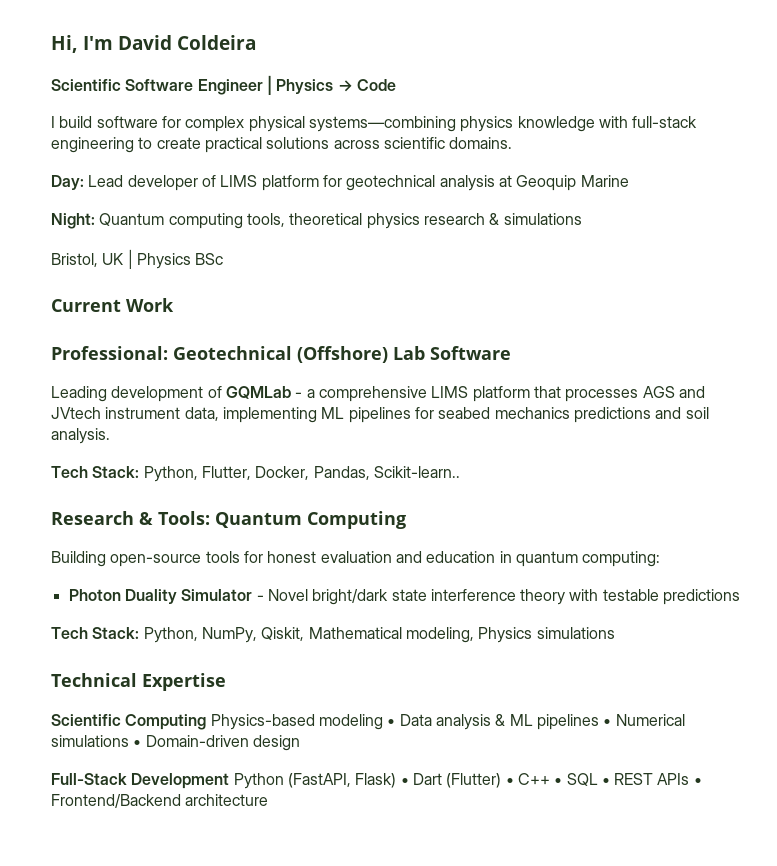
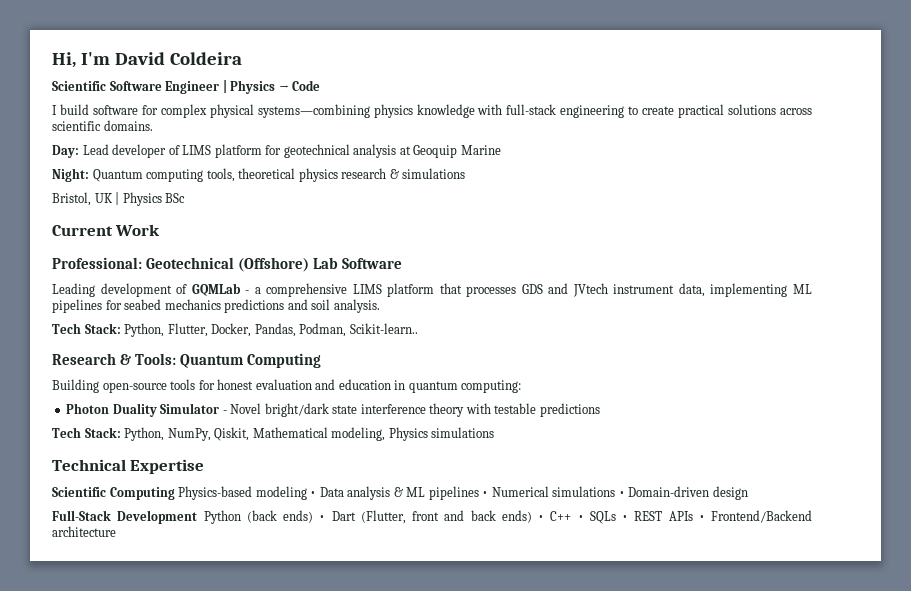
[642,386,675,398] AGS -> [521,284,543,294] GDS
(370, 473) none -> [299,323,347,337] Podman,
[287,773,502,788] (FastAPI, Flask) • Dart (Flutter) -> [246,510,532,524] (back ends) • Dart (Flutter, front and back ends)
[566,773,598,786] SQL -> [589,511,616,524] SQLs

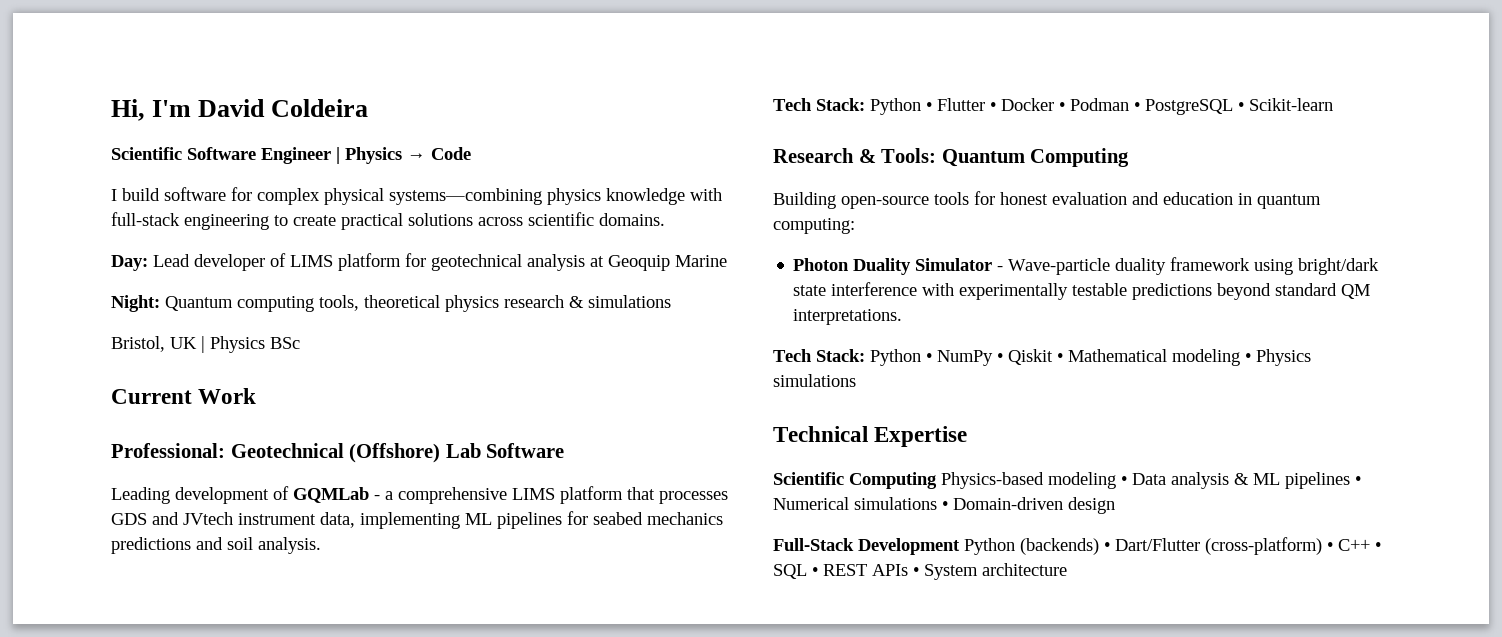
[124,323,418,337] Python, Flutter, Docker, Pandas, Podman, Scikit-learn.. -> [870,98,1333,115] Python • Flutter • Docker • Podman • PostgreSQL • Scikit-learn
[230,403,262,414] Novel -> [1008,257,1294,275] Wave-particle duality framework using
[429,403,491,417] theory with -> [922,283,1069,300] with experimentally
[52,427,386,441] // Tech Stack: Python, NumPy, Qiskit, Mathematical modeling, -> [1217,283,1371,300] [793,309,903,325] [773,349,1251,366] beyond standard QM interpretations. // Tech Stack: Python • NumPy • Qiskit • Mathematical modeling •
[246,510,532,524] (back ends) • Dart (Flutter, front and back ends) -> [1020,537,1322,555] (backends) • Dart/Flutter (cross-platform)
[589,511,616,524] SQLs -> [773,564,807,579] SQL
[711,510,812,523] Frontend/Backend -> [924,564,978,580] System

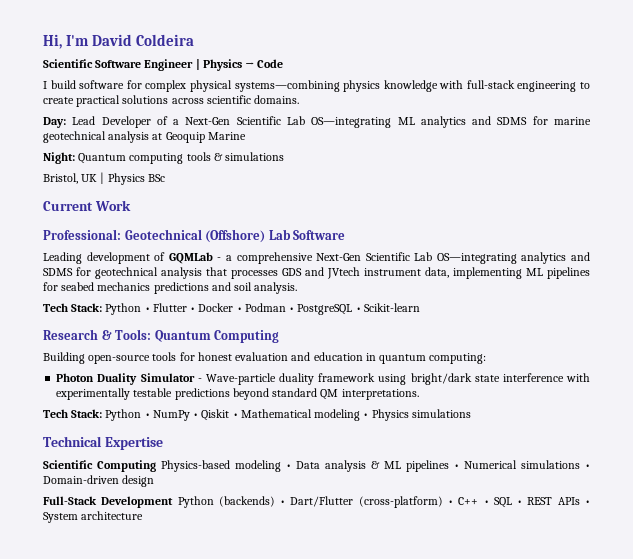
[194,253,426,271] developer of LIMS platform for -> [101,116,591,128] Developer of a Next-Gen Scientific Lab OS—integrating ML analytics and SDMS for marine
[319,295,564,312] tools, theoretical physics research -> [186,152,211,161] tools
[512,486,623,504] LIMS platform -> [316,252,590,264] [43,267,202,279] Next-Gen Scientific Lab OS—integrating analytics and SDMS for geotechnical analysis

